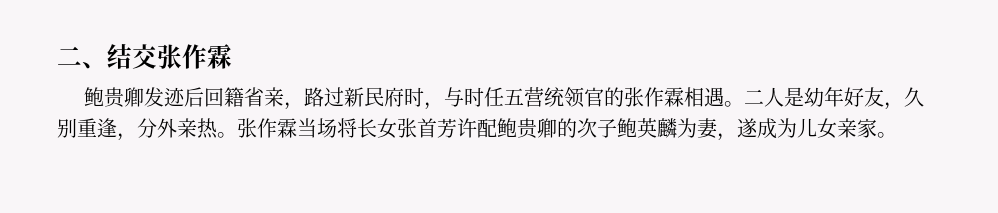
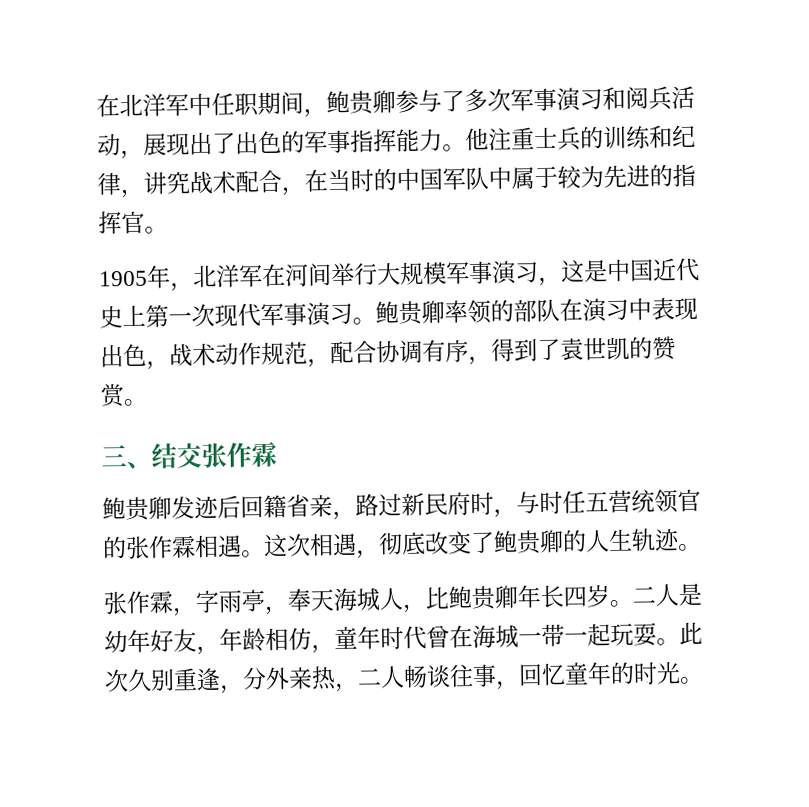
[57,46,82,66] 二 -> [96,85,695,118] [97,124,696,160] [97,163,696,199] [98,210,168,235] [99,257,700,292] [99,297,698,329] [100,336,677,370] [100,383,148,408] [101,445,127,467] 在北洋军中任职期间，鲍贵卿参与了多次军事演习和阅兵活动，展现出了出色的军事指挥能力。他注重士兵的训练和纪律，讲究战术配合，在当时的中国军队中属于较为先进的指挥官。 // 1905年，北洋军在河间举行大规模军事演习，这是中国近代史上第一次现代军事演习。鲍贵卿率领的部队在演习中表现出色，战术动作规范，配合协调有序，得到了袁世凯的赞赏。 // 三
[743,87,904,110] 二人是幼年好友， -> [263,528,702,559] [103,582,702,617] [104,621,703,656] [104,669,129,693] 这次相遇，彻底改变了鲍贵卿的人生轨迹。 // 张作霖，字雨亭，奉天海城人，比鲍贵卿年长四岁。二人是幼年好友，年龄相仿，童年时代曾在海城一带一起玩耍。此次
[217,118,877,141] 。张作霖当场将长女张首芳许配鲍贵卿的次子鲍英麟为妻，遂成为儿女亲家 -> [335,661,681,693] ，二人畅谈往事，回忆童年的时光

